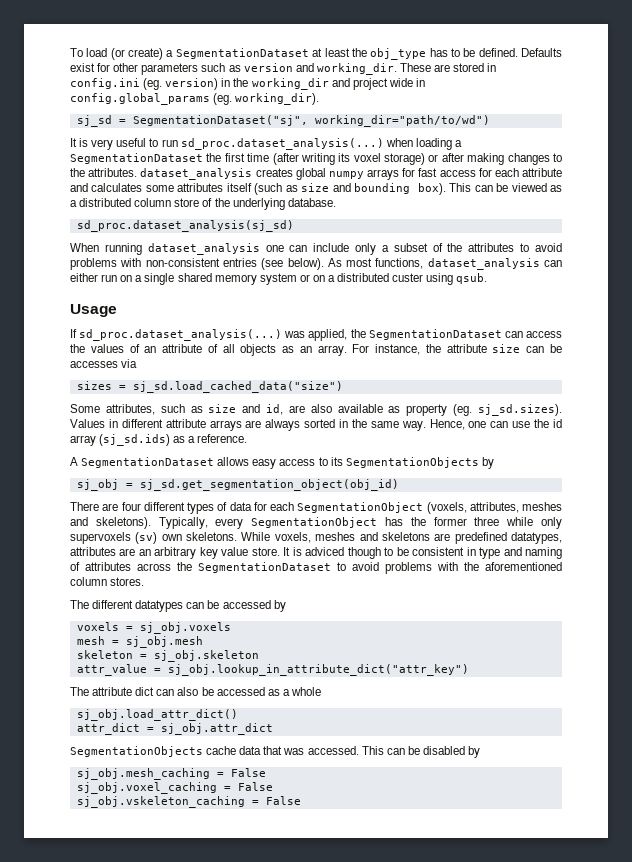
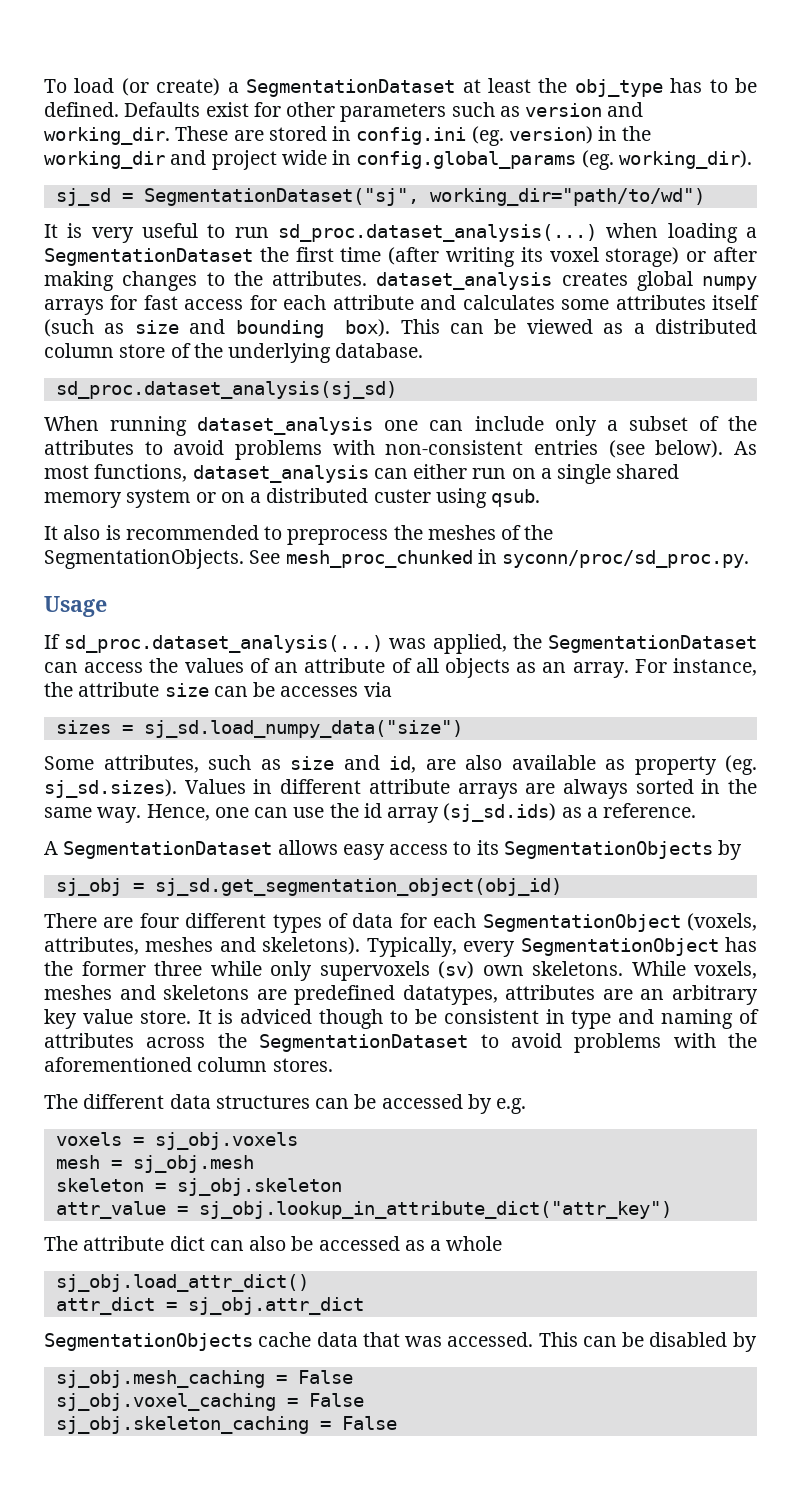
(488, 278) none -> [44,525,554,545] [44,549,750,569] // It also is recommended to preprocess the meshes of the SegmentationObjects. See mesh_proc_chunked in syconn/proc/sd_proc.py.
[132,381,343,393] sj_sd.load_cached_data("size") -> [143,720,463,738] sj_sd.load_numpy_data("size")
[135,600,184,612] datatypes -> [169,1094,310,1109] data structures
(286, 606) none -> [496,1098,527,1114] e.g.
[76,796,245,808] sj_obj.vskeleton_caching -> [55,1416,309,1434] sj_obj.skeleton_caching

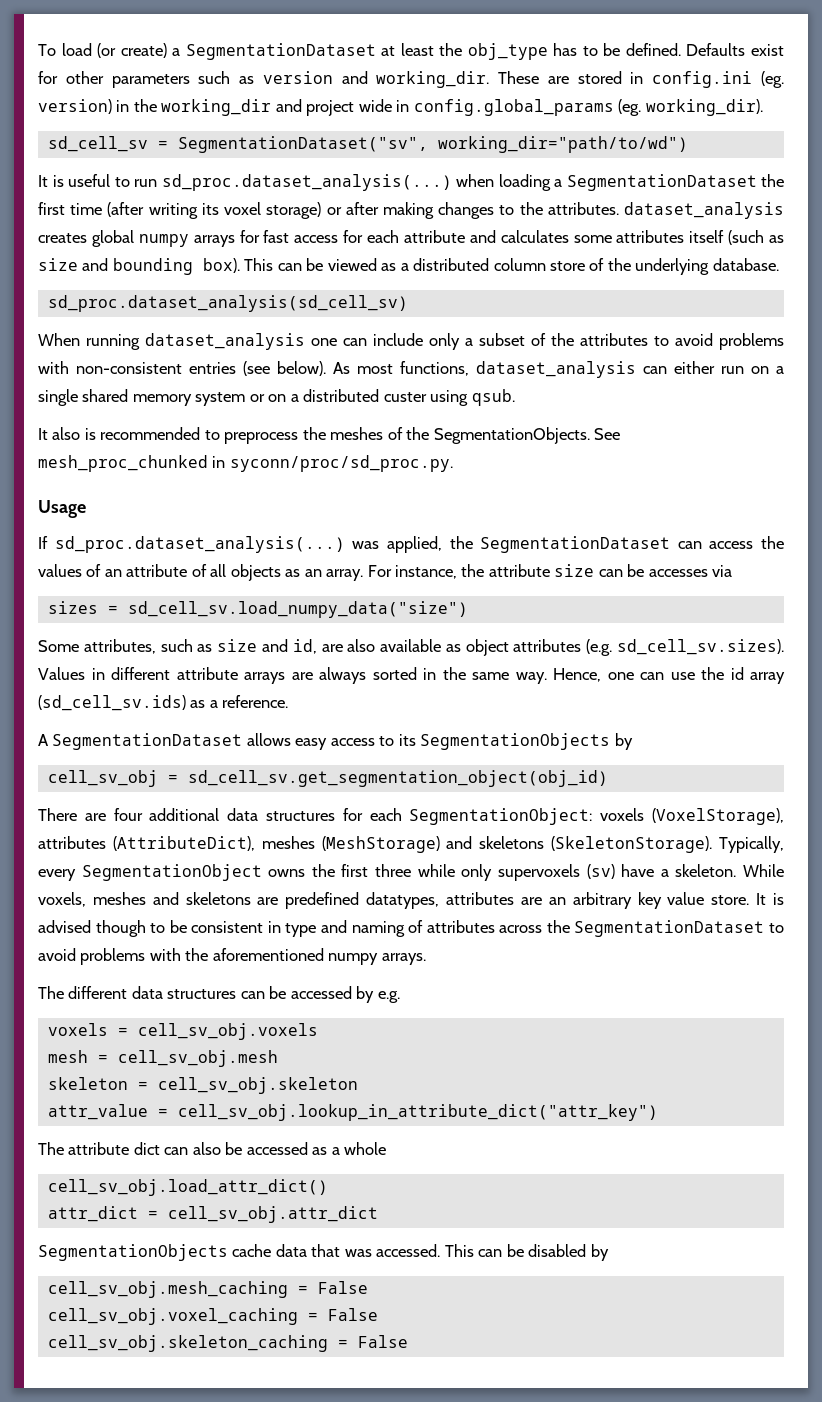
[55,188,419,206] sj_sd = SegmentationDataset("sj", -> [47,136,428,153] sd_cell_sv = SegmentationDataset("sv",
[91,227,134,243] very -> (64, 181) none
[55,381,397,399] sd_proc.dataset_analysis(sj_sd) -> [47,295,408,312] sd_proc.dataset_analysis(sd_cell_sv)
[143,720,463,738] sj_sd.load_numpy_data("size") -> [127,601,468,618] sd_cell_sv.load_numpy_data("size")
[634,755,757,775] [44,779,177,798] property (eg. sj_sd.sizes). -> [465,639,784,656] object attributes (e.g. sd_cell_sv.sizes).
[443,803,557,822] (sj_sd.ids) -> [38,695,186,711] (sd_cell_sv.ids)
[55,878,562,896] sj_obj = sj_sd.get_segmentation_object(obj_id) -> [47,770,608,787] cell_sv_obj = sd_cell_sv.get_segmentation_object(obj_id)
[185,913,757,933] [44,937,758,957] [44,961,146,976] different types of data for each SegmentationObject (voxels, attributes, meshes and skeletons). Typically, every SegmentationObject has the former -> [149,808,784,825] [38,836,785,853] [38,864,369,881] additional data structures for each SegmentationObject: voxels (VoxelStorage), attributes (AttributeDict), meshes (MeshStorage) and skeletons (SkeletonStorage). Typically, every SegmentationObject owns the first
[482,961,623,976] own skeletons. -> [621,864,737,877] have a skeleton.
[240,1009,313,1024] adviced -> [38,920,91,933] advised
[197,1057,333,1072] column stores. -> [328,953,426,965] numpy arrays.
[154,1132,298,1150] sj_obj.voxels -> [137,1023,318,1040] cell_sv_obj.voxels
[132,1155,254,1173] sj_obj.mesh -> [117,1050,278,1067] cell_sv_obj.mesh
[176,1178,342,1196] sj_obj.skeleton -> [157,1077,358,1094] cell_sv_obj.skeleton
[198,1201,672,1219] sj_obj.lookup_in_attribute_dict("attr_key") -> [177,1104,658,1121] cell_sv_obj.lookup_in_attribute_dict("attr_key")
[55,1274,309,1292] sj_obj.load_attr_dict() -> [47,1179,328,1196] cell_sv_obj.load_attr_dict()
[187,1297,364,1315] sj_obj.attr_dict -> [167,1206,378,1223] cell_sv_obj.attr_dict
[55,1370,353,1388] [55,1393,364,1411] [55,1416,309,1434] sj_obj.mesh_caching = False // sj_obj.voxel_caching = False // sj_obj.skeleton_caching -> [47,1281,368,1298] [47,1308,378,1325] [47,1335,328,1352] cell_sv_obj.mesh_caching = False // cell_sv_obj.voxel_caching = False // cell_sv_obj.skeleton_caching

